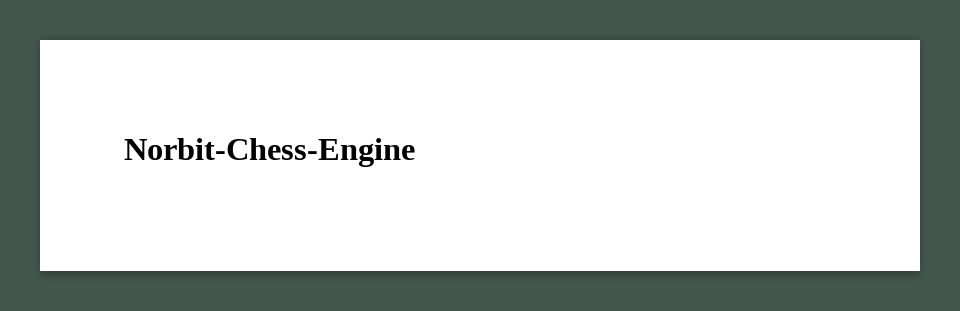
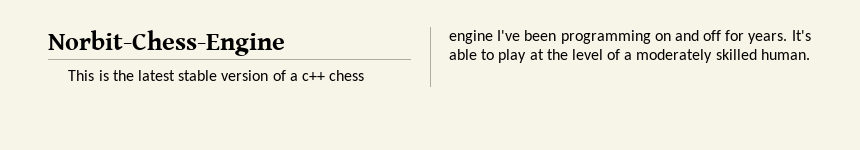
(415, 152) none -> [68,70,365,81] [449,30,811,44] [449,49,810,63] // This is the latest stable version of a c++ chess engine I've been programming on and off for years. It's able to play at the level of a moderately skilled human.

